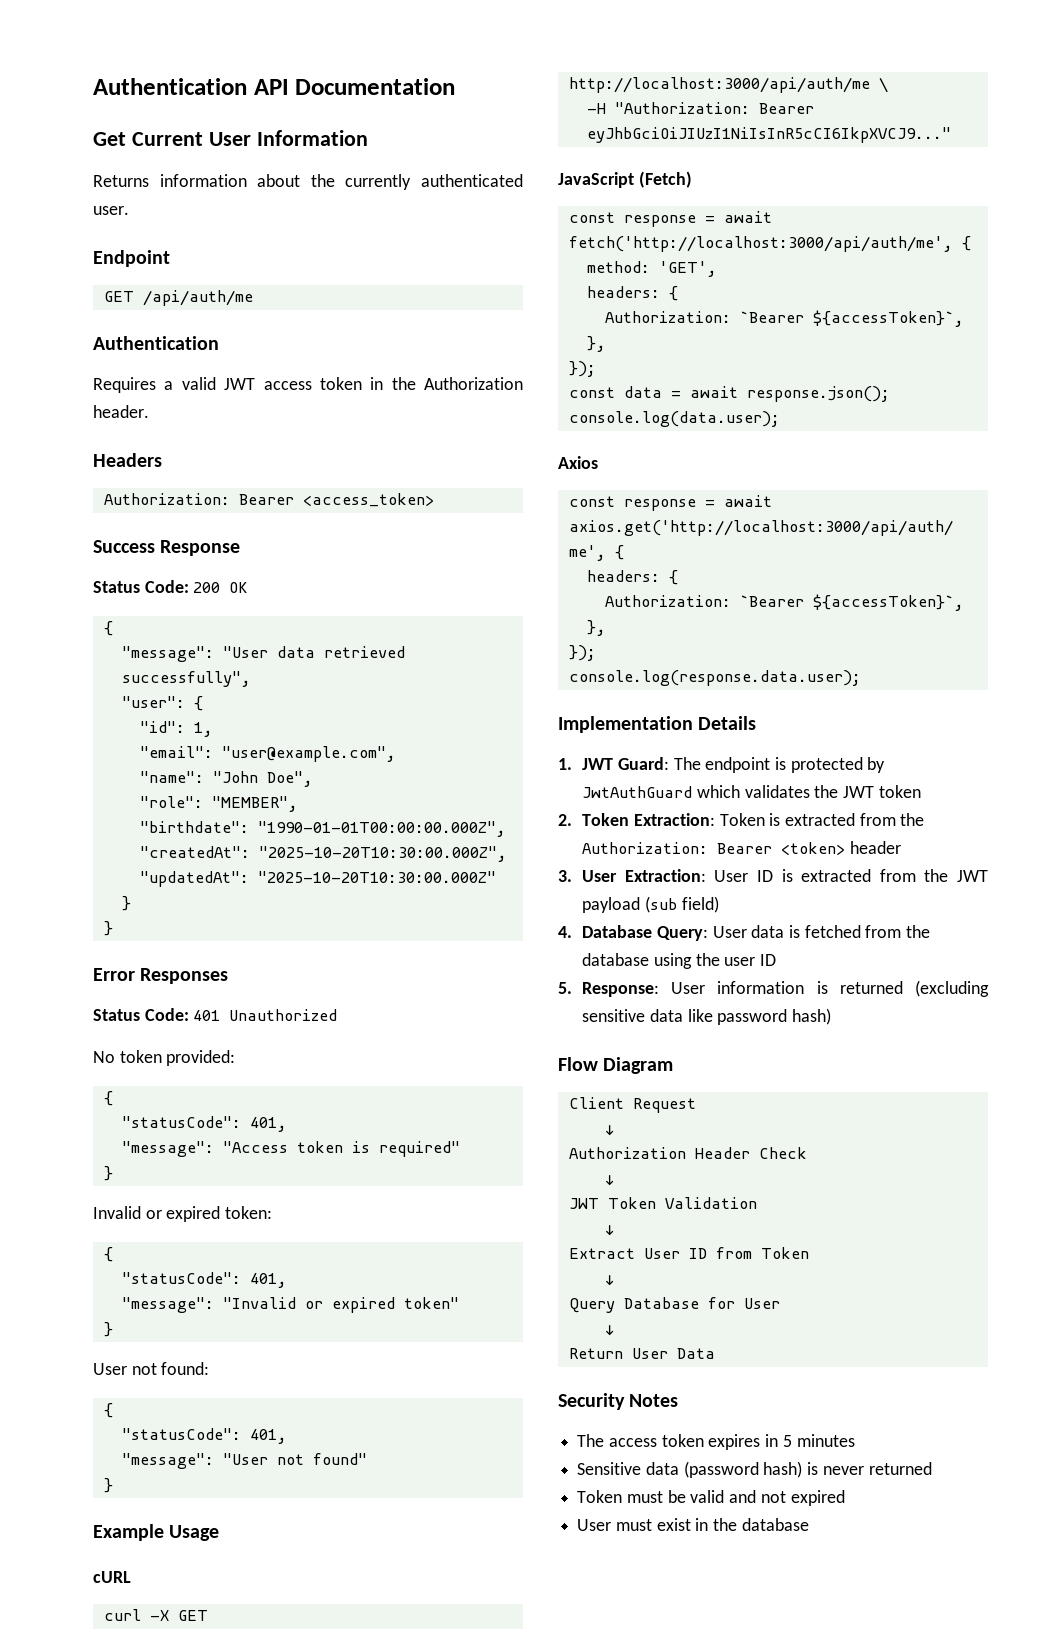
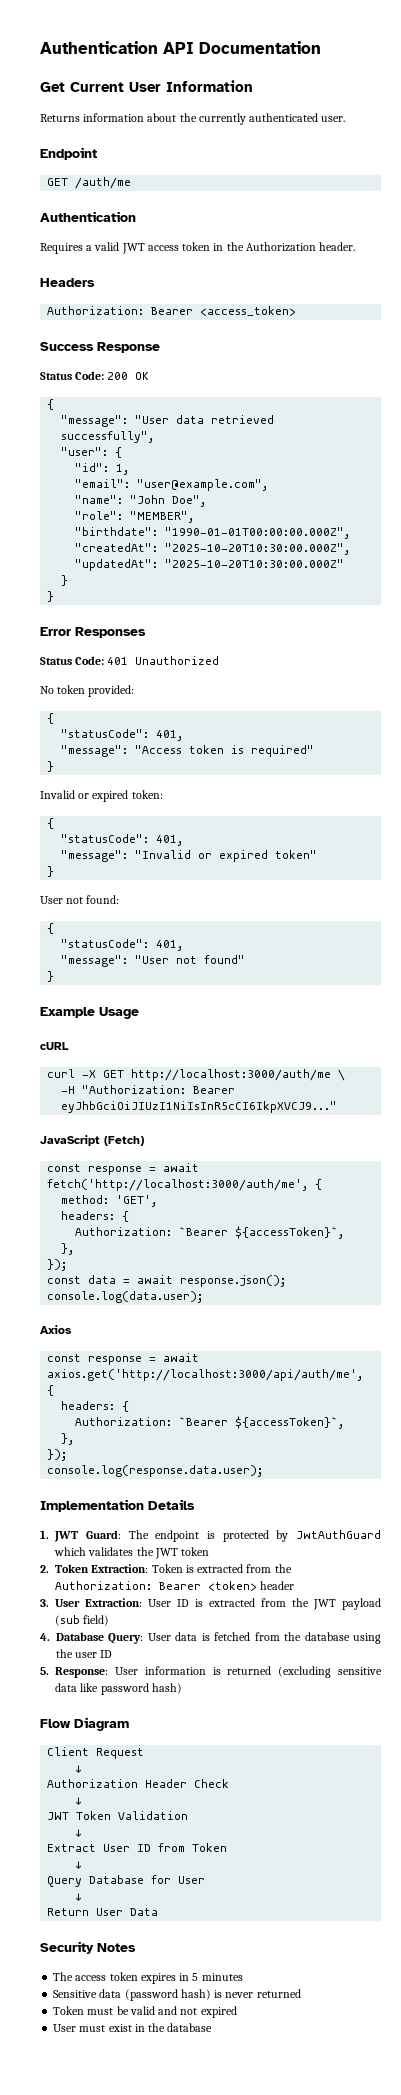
[142,290,253,306] /api/auth/me -> [75,177,132,189] /auth/me
[568,77,870,93] http://localhost:3000/api/auth/me -> [131,1069,332,1081] http://localhost:3000/auth/me
[568,236,953,252] fetch('http://localhost:3000/api/auth/me', -> [47,1179,309,1191] fetch('http://localhost:3000/auth/me',

